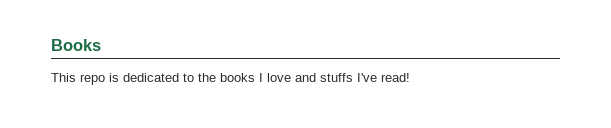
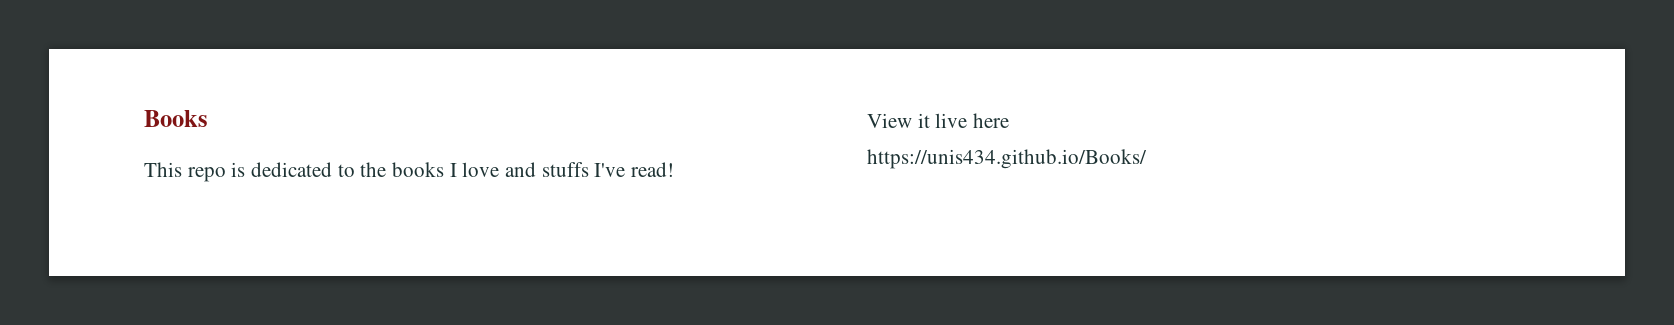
(410, 77) none -> [867,113,1010,128] [867,149,1147,169] // View it live here // https://unis434.github.io/Books/

